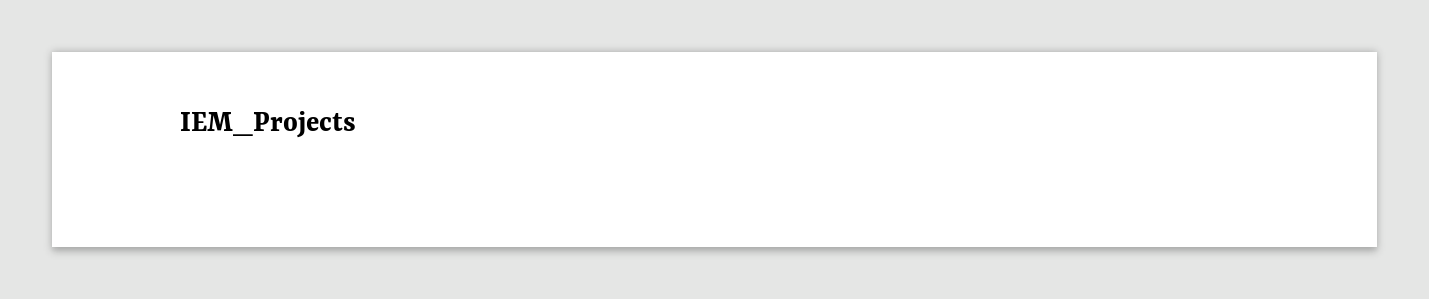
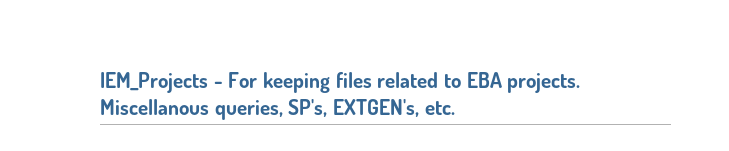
(356, 124) none -> [213,72,581,93] [100,99,455,120] - For keeping files related to EBA projects. Miscellanous queries, SP's, EXTGEN's, etc.

